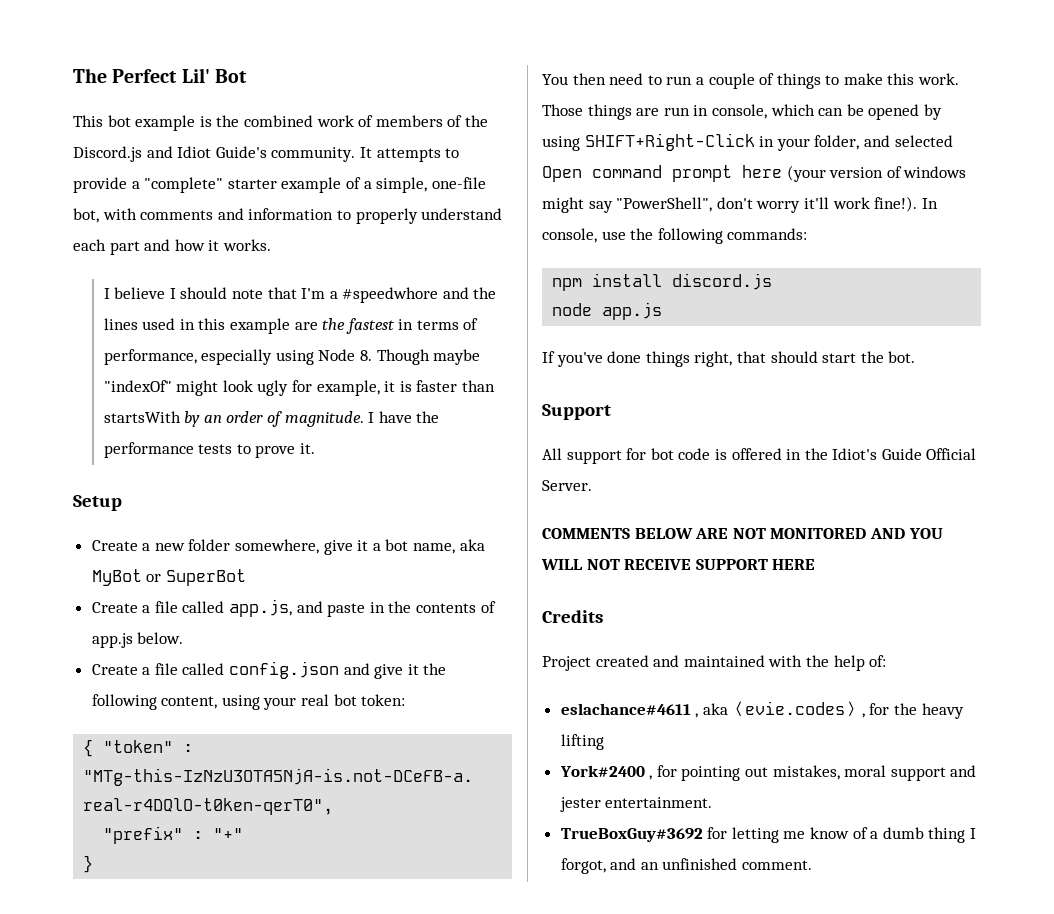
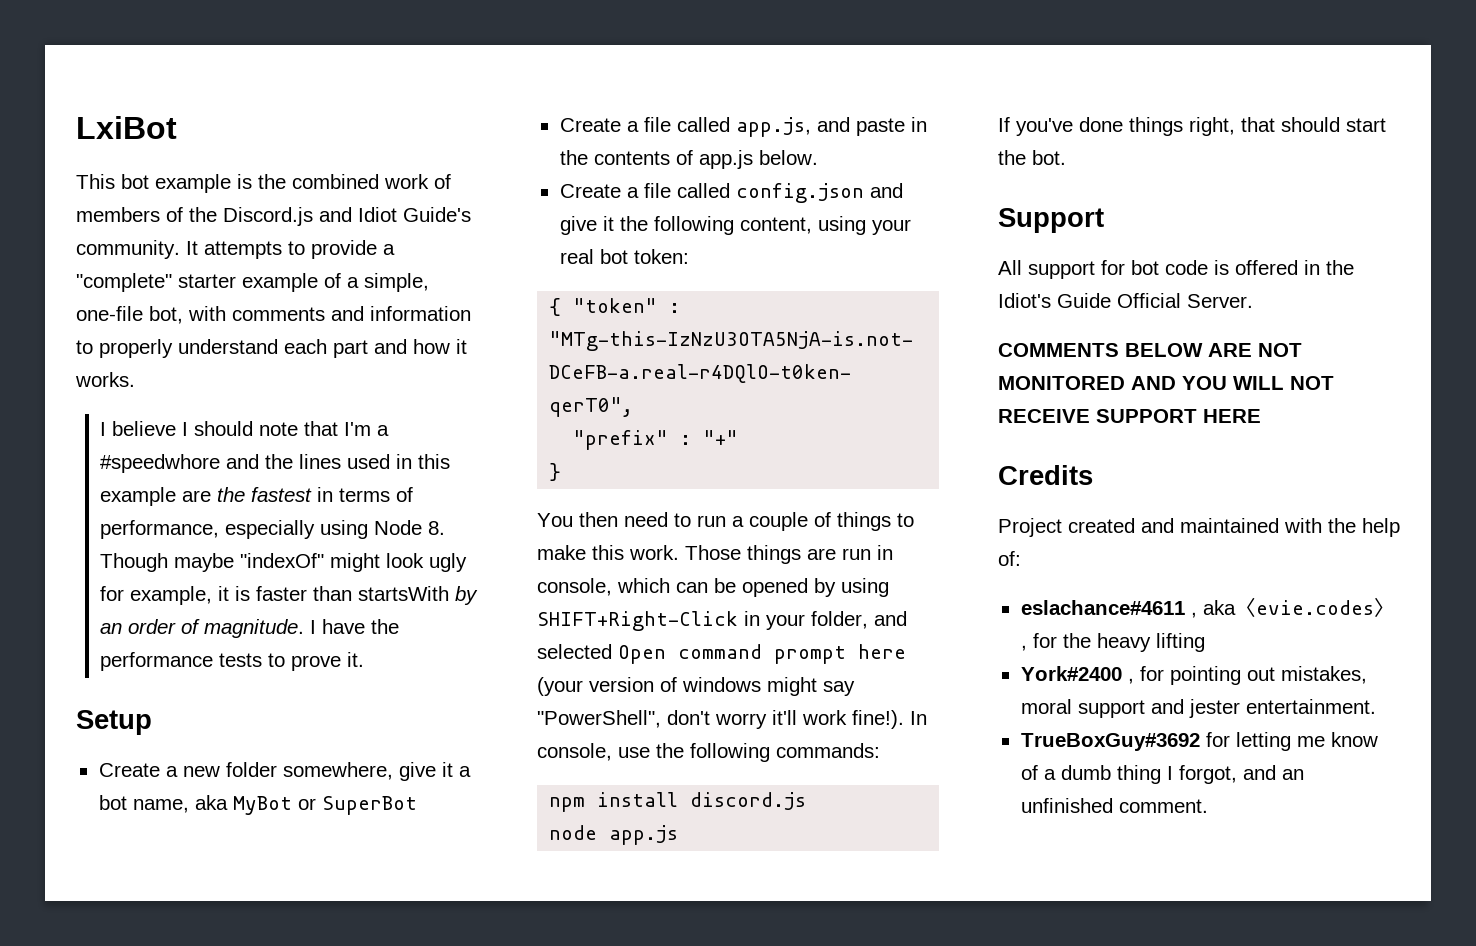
[73,68,247,83] The Perfect Lil' Bot -> [76,116,177,139] LxiBot

